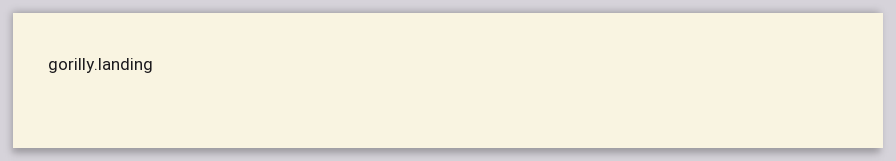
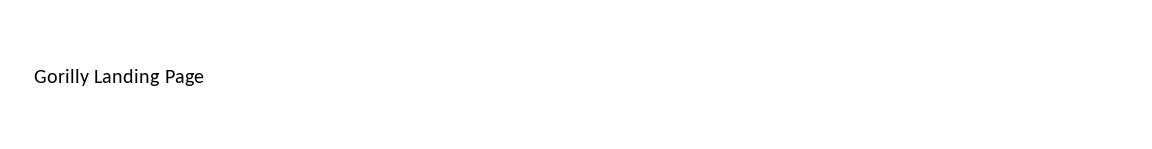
[48,58,153,73] gorilly.landing -> [34,69,204,86] Gorilly Landing Page

